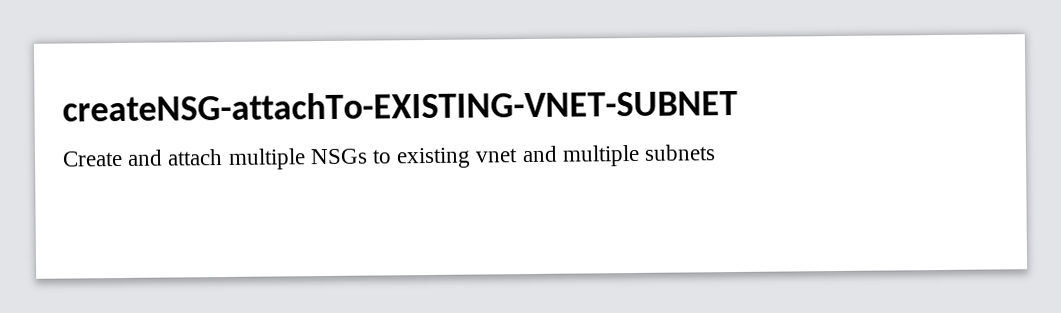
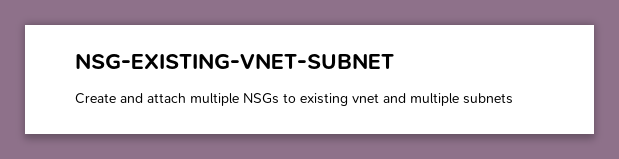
[62,88,738,122] createNSG-attachTo-EXISTING-VNET-SUBNET -> [75,53,394,69] NSG-EXISTING-VNET-SUBNET

